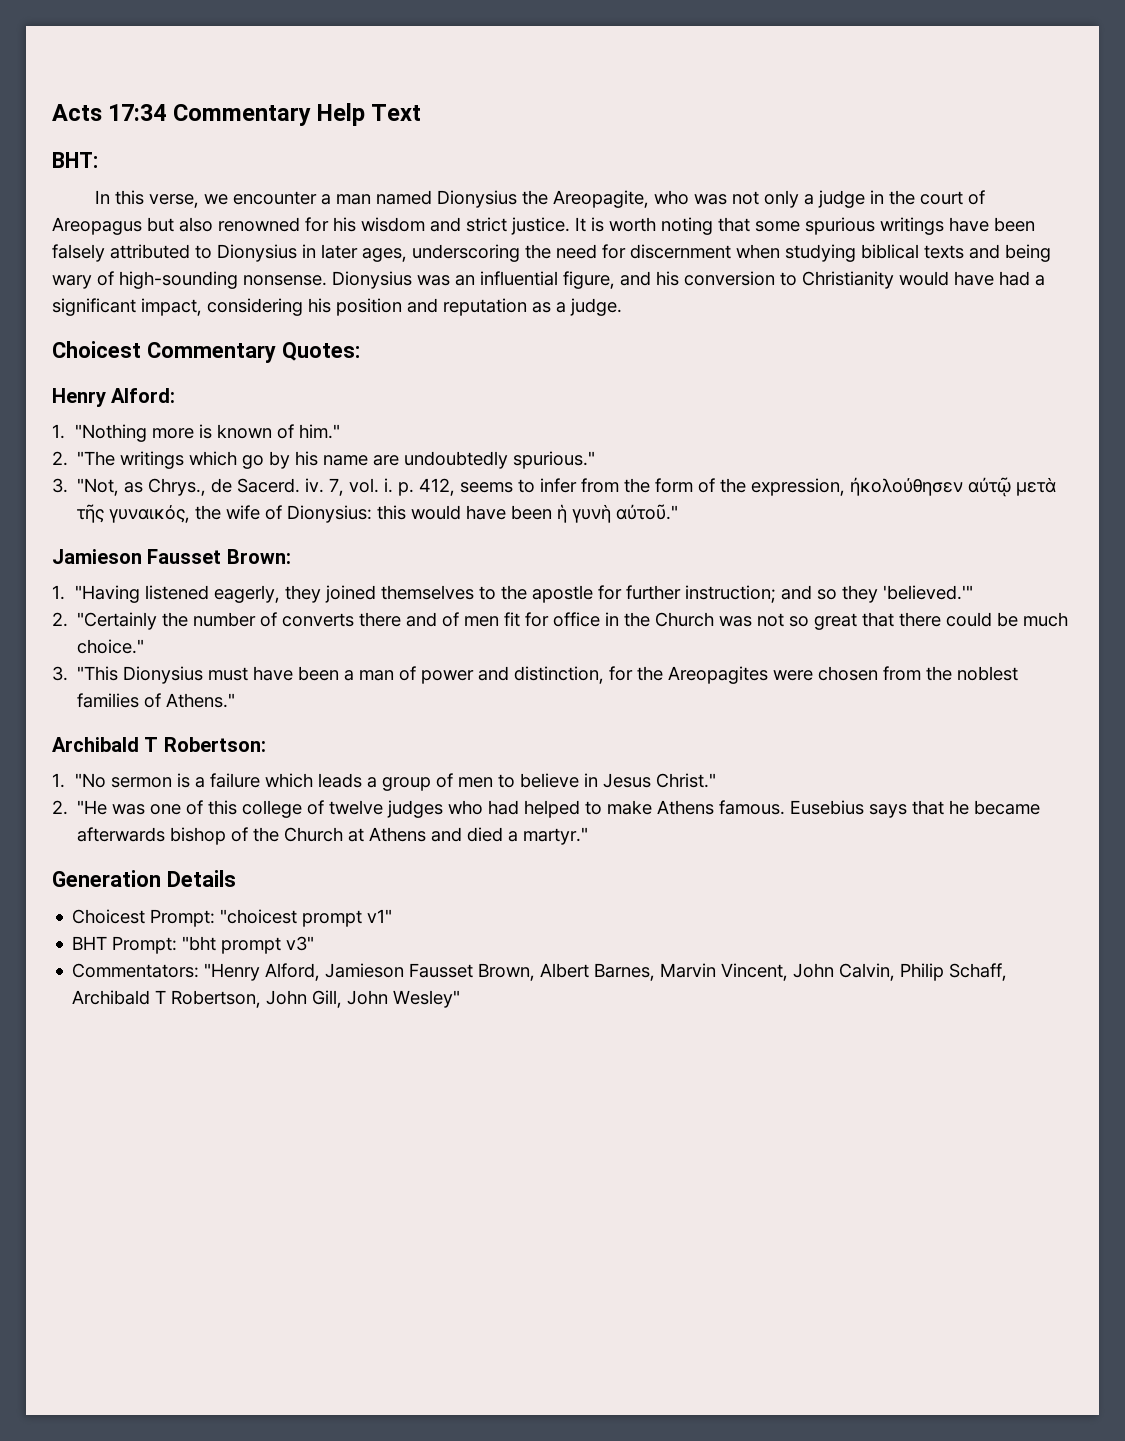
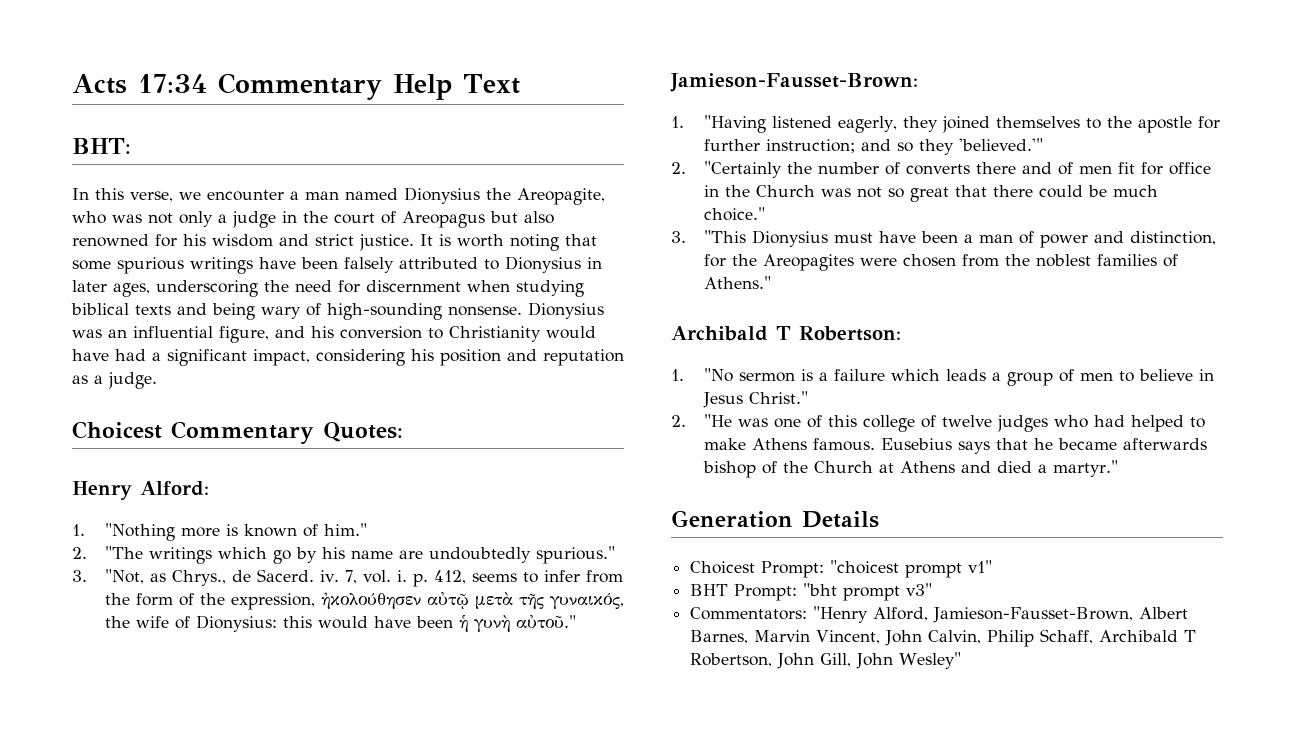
[52,549,291,564] Jamieson Fausset Brown: -> [670,73,918,92] Jamieson-Fausset-Brown:
[325,963,536,981] Jamieson Fausset Brown, -> [933,607,1134,623] Jamieson-Fausset-Brown,

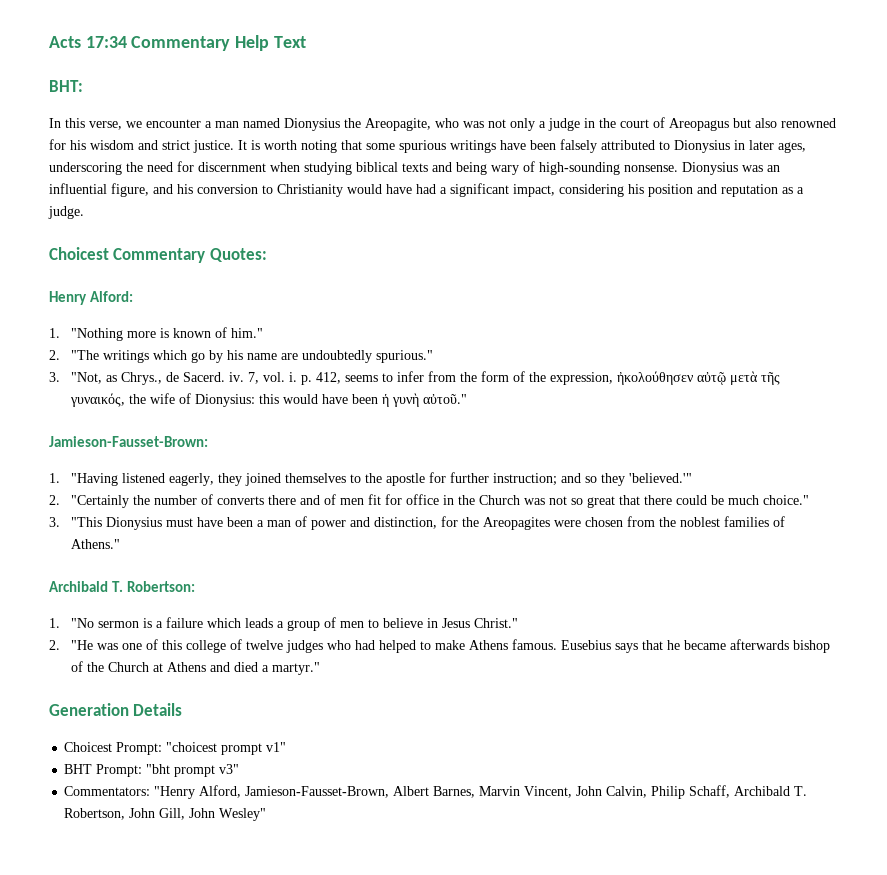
[776,326,791,340] T -> [112,581,124,592] T.
[1184,630,1197,642] T -> [794,786,808,796] T.

